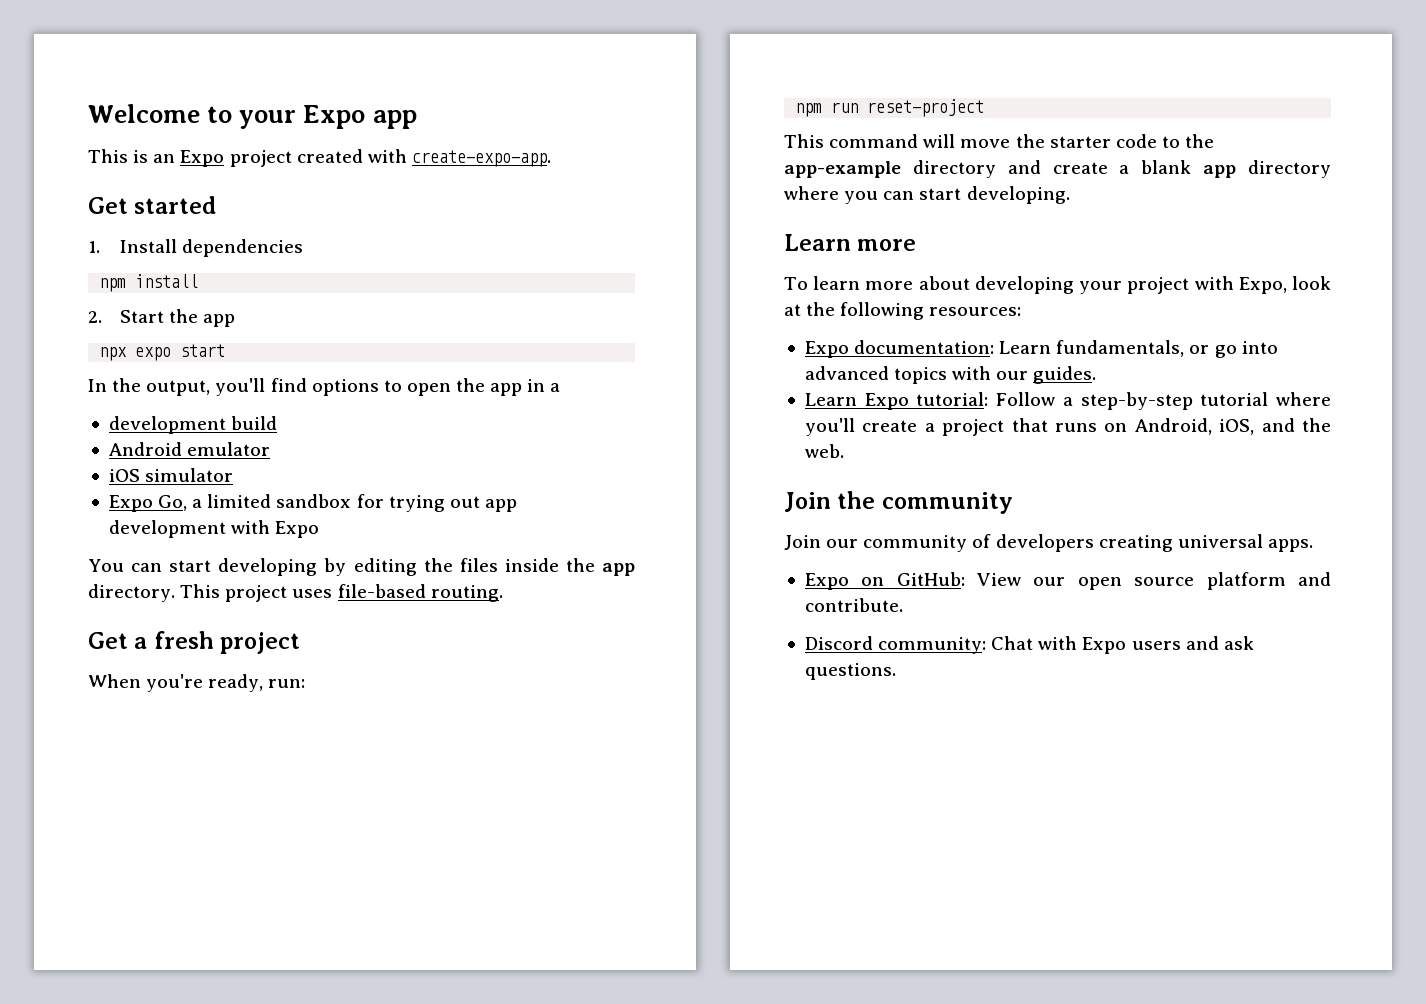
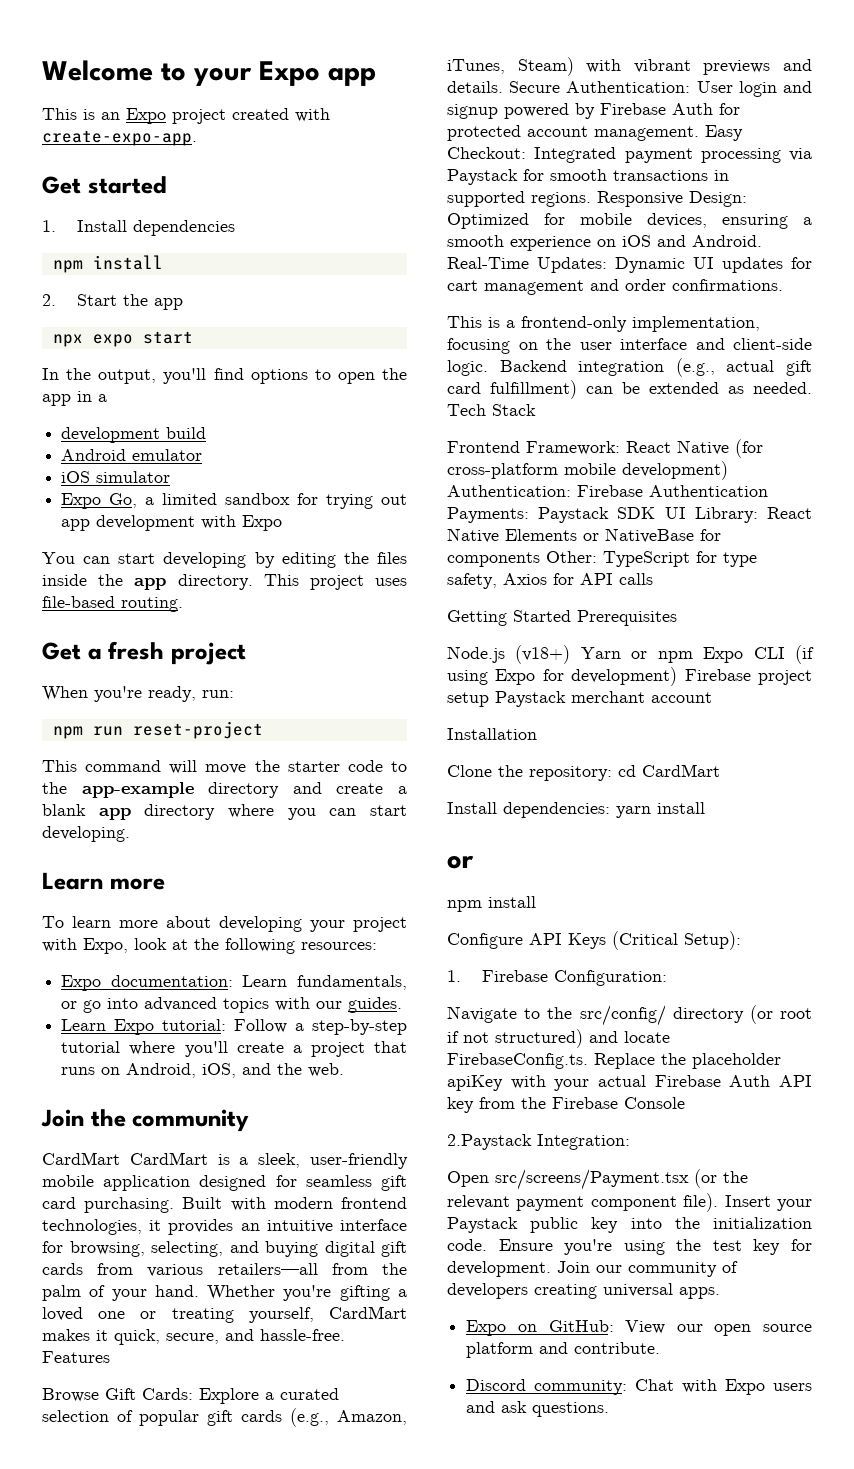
(1013, 503) none -> [42,1152,409,1169] [42,1175,407,1191] [42,1197,407,1213] [42,1219,407,1235] [42,1241,407,1257] [42,1263,407,1277] [42,1285,407,1301] [42,1306,407,1323] [42,1329,345,1345] [42,1351,110,1363] [42,1388,339,1404] [42,1408,407,1427] [447,57,812,76] [447,81,812,97] [447,103,740,119] [447,125,743,141] [447,147,812,163] [447,169,729,185] [447,191,747,207] [447,213,812,229] [447,235,762,251] [447,257,812,273] [447,279,783,295] [447,316,760,332] [447,338,812,354] [447,358,812,377] [447,380,812,399] [447,404,536,416] [447,439,763,458] [447,461,728,480] [447,485,768,497] [447,507,812,523] [447,528,721,543] [447,551,757,567] [447,573,653,589] [447,610,677,626] [447,645,814,664] [447,667,812,686] [447,691,712,707] [447,728,537,740] [447,764,720,781] [447,802,705,818] [447,855,474,869] [447,896,536,912] [447,931,741,950] [447,970,667,986] [447,1005,812,1026] [447,1029,670,1048] [447,1053,781,1069] [447,1075,812,1091] [447,1097,685,1113] [447,1134,630,1150] [447,1169,748,1190] [447,1193,812,1212] [447,1217,812,1233] [447,1239,812,1255] [447,1261,551,1277] CardMart CardMart is a sleek, user-friendly mobile application designed for seamless gift card purchasing. Built with modern frontend technologies, it provides an intuitive interface for browsing, selecting, and buying digital gift cards from various retailers—all from the palm of your hand. Whether you're gifting a loved one or treating yourself, CardMart makes it quick, secure, and hassle-free. Features // Browse Gift Cards: Explore a curated selection of popular gift cards (e.g., Amazon, iTunes, Steam) with vibrant previews and details. Secure Authentication: User login and signup powered by Firebase Auth for protected account management. Easy Checkout: Integrated payment processing via Paystack for smooth transactions in supported regions. Responsive Design: Optimized for mobile devices, ensuring a smooth experience on iOS and Android. Real-Time Updates: Dynamic UI updates for cart management and order confirmations. // This is a frontend-only implementation, focusing on the user interface and client-side logic. Backend integration (e.g., actual gift card fulfillment) can be extended as needed. Tech Stack // Frontend Framework: React Native (for cross-platform mobile development) Authentication: Firebase Authentication Payments: Paystack SDK UI Library: React Native Elements or NativeBase for components Other: TypeScript for type safety, Axios for API calls // Getting Started Prerequisites // Node.js (v18+) Yarn or npm Expo CLI (if using Expo for development) Firebase project setup Paystack merchant account // Installation // Clone the repository: cd CardMart // Install dependencies: yarn install // or // npm install // Configure API Keys (Critical Setup): // 1. Firebase Configuration: // Navigate to the src/config/ directory (or root if not structured) and locate FirebaseConfig.ts. Replace the placeholder apiKey with your actual Firebase Auth API key from the Firebase Console // 2.Paystack Integration: // Open src/screens/Payment.tsx (or the relevant payment component file). Insert your Paystack public key into the initialization code. Ensure you're using the test key for development.

